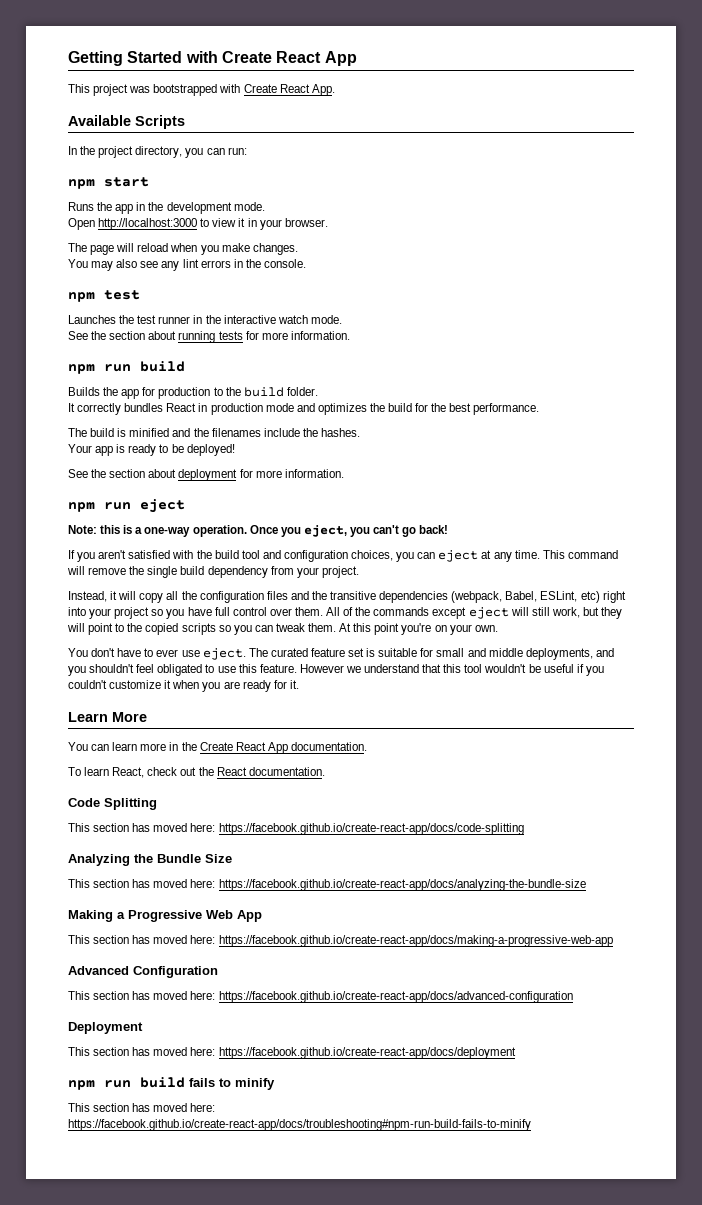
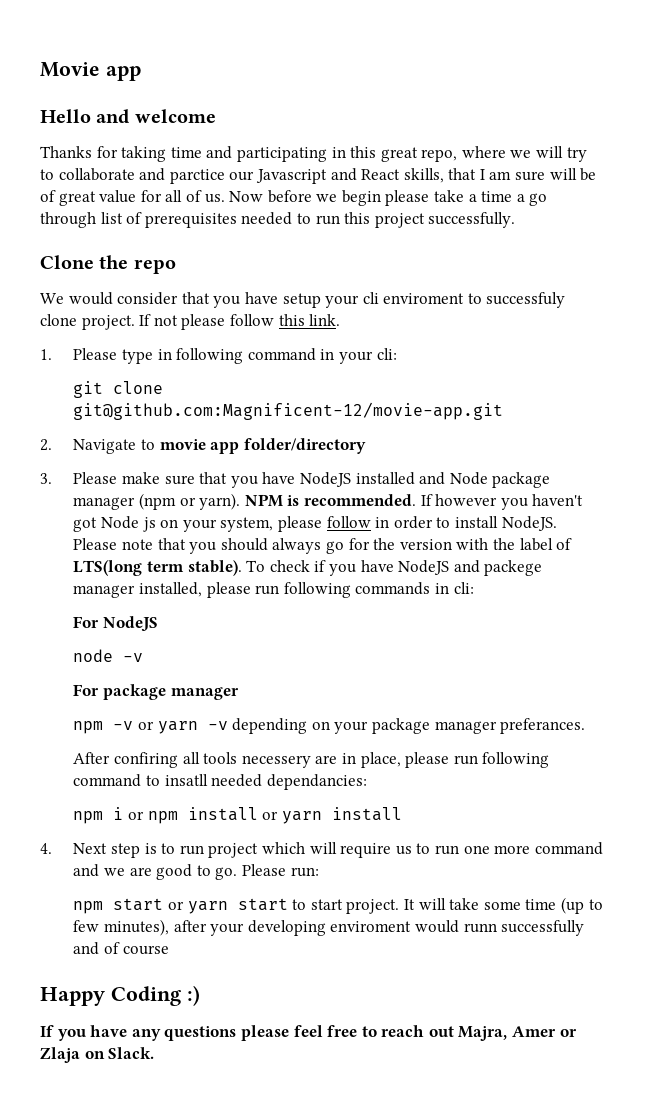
[68,51,357,66] [68,84,335,96] [68,115,185,129] [68,146,247,158] [68,177,149,189] [68,202,265,214] [68,218,328,230] [68,243,298,255] [68,259,306,271] [68,290,140,302] [68,315,342,324] [68,331,350,343] [68,361,185,374] [68,387,318,399] [68,403,540,415] [68,428,360,437] [68,444,235,456] [68,469,344,481] [68,499,185,513] [68,525,449,537] [68,550,618,562] [67,566,359,578] [68,591,626,603] [68,607,623,619] [67,623,498,635] [68,648,614,660] [68,664,604,676] [68,680,299,692] [68,712,147,722] [68,742,367,754] [68,767,325,778] [68,798,157,810] [68,823,524,835] [68,854,232,866] [68,879,586,891] [68,910,262,922] [68,935,613,947] [68,966,218,978] [68,991,573,1003] [68,1022,143,1034] [68,1047,516,1059] [68,1077,275,1090] [68,1103,216,1112] [68,1119,531,1131] Getting Started with Create React App // This project was bootstrapped with Create React App. // Available Scripts // In the project directory, you can run: // npm start // Runs the app in the development mode. // Open http://localhost:3000 to view it in your browser. // The page will reload when you make changes. // You may also see any lint errors in the console. // npm test // Launches the test runner in the interactive watch mode. // See the section about running tests for more information. // npm run build // Builds the app for production to the build folder. // It correctly bundles React in production mode and optimizes the build for the best performance. // The build is minified and the filenames include the hashes. // Your app is ready to be deployed! // See the section about deployment for more information. // npm run eject // Note: this is a one-way operation. Once you eject, you can't go back! // If you aren't satisfied with the build tool and configuration choices, you can eject at any time. This command will remove the single build dependency from your project. // Instead, it will copy all the configuration files and the transitive dependencies (webpack, Babel, ESLint, etc) right into your project so you have full control over them. All of the commands except eject will still work, but they will point to the copied scripts so you can tweak them. At this point you're on your own. // You don't have to ever use eject. The curated feature set is suitable for small and middle deployments, and you shouldn't feel obligated to use this feature. However we understand that this tool wouldn't be useful if you couldn't customize it when you are ready for it. // Learn More // You can learn more in the Create React App documentation. // To learn React, check out the React documentation. // Code Splitting // This section has moved here: https://facebook.github.io/create-react-app/docs/code-splitting // Analyzing the Bundle Size // This section has moved here: https://facebook.github.io/create-react-app/docs/analyzing-the-bundle-size // Making a Progressive Web App // This section has moved here: https://facebook.github.io/create-react-app/docs/making-a-progressive-web-app // Advanced Configuration // This section has moved here: https://facebook.github.io/create-react-app/docs/advanced-configuration // Deployment // This section has moved here: https://facebook.github.io/create-react-app/docs/deployment // npm run build fails to minify // This section has moved here: https://facebook.github.io/create-react-app/docs/troubleshooting#npm-run-build-fails-to-minify -> [40,62,141,81] [40,109,216,124] [40,146,587,162] [40,168,597,184] [40,190,548,206] [40,212,516,228] [40,255,176,274] [40,292,566,308] [40,314,341,330] [40,348,397,364] [73,381,164,398] [73,402,504,420] [40,438,366,454] [40,472,551,488] [73,493,584,510] [73,516,557,532] [73,538,573,554] [73,560,543,576] [73,582,474,598] [73,616,159,632] [73,649,144,662] [73,684,239,700] [73,718,586,734] [73,752,550,768] [73,774,367,790] [73,807,402,824] [40,842,603,858] [73,864,319,880] [73,897,603,914] [73,919,585,936] [73,942,169,955] [40,985,200,1006] [40,1025,577,1041] [40,1047,155,1063] Movie app // Hello and welcome // Thanks for taking time and participating in this great repo, where we will try to collaborate and parctice our Javascript and React skills, that I am sure will be of great value for all of us. Now before we begin please take a time a go through list of prerequisites needed to run this project successfully. // Clone the repo // We would consider that you have setup your cli enviroment to successfuly clone project. If not please follow this link. // 1. Please type in following command in your cli: // git clone git@github.com:Magnificent-12/movie-app.git // 2. Navigate to movie app folder/directory // 3. Please make sure that you have NodeJS installed and Node package manager (npm or yarn). NPM is recommended. If however you haven't got Node js on your system, please follow in order to install NodeJS. Please note that you should always go for the version with the label of LTS(long term stable). To check if you have NodeJS and packege manager installed, please run following commands in cli: // For NodeJS // node -v // For package manager // npm -v or yarn -v depending on your package manager preferances. // After confiring all tools necessery are in place, please run following command to insatll needed dependancies: // npm i or npm install or yarn install // 4. Next step is to run project which will require us to run one more command and we are good to go. Please run: // npm start or yarn start to start project. It will take some time (up to few minutes), after your developing enviroment would runn successfully and of course // Happy Coding :) // If you have any questions please feel free to reach out Majra, Amer or Zlaja on Slack.

